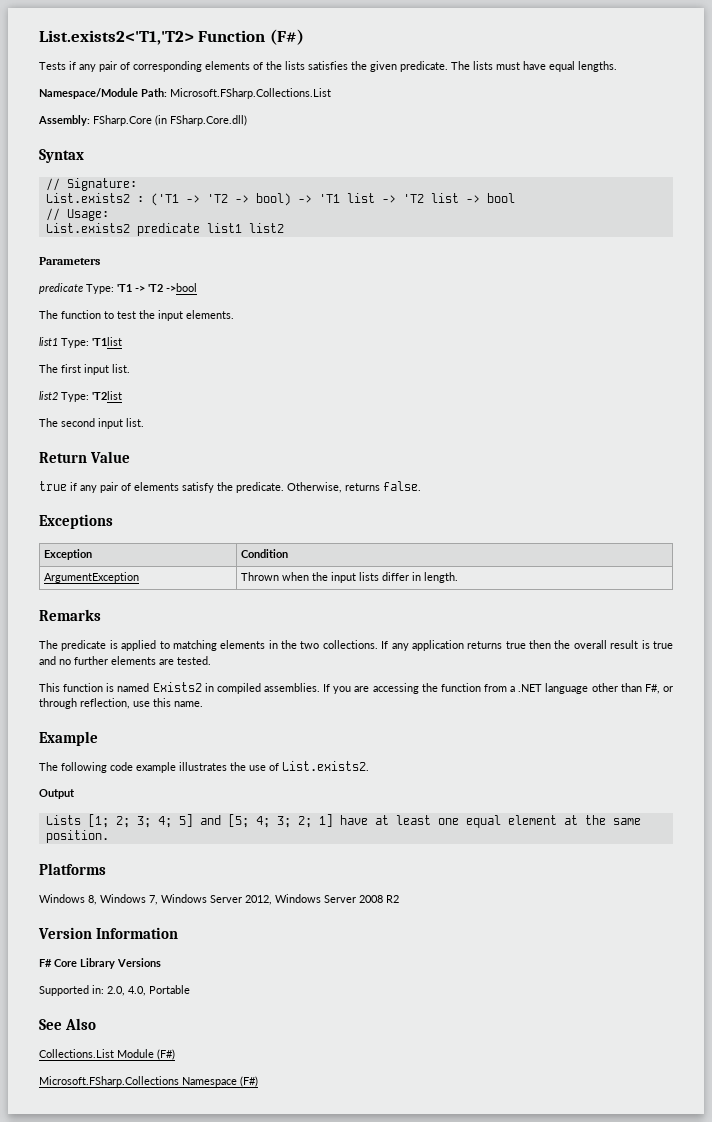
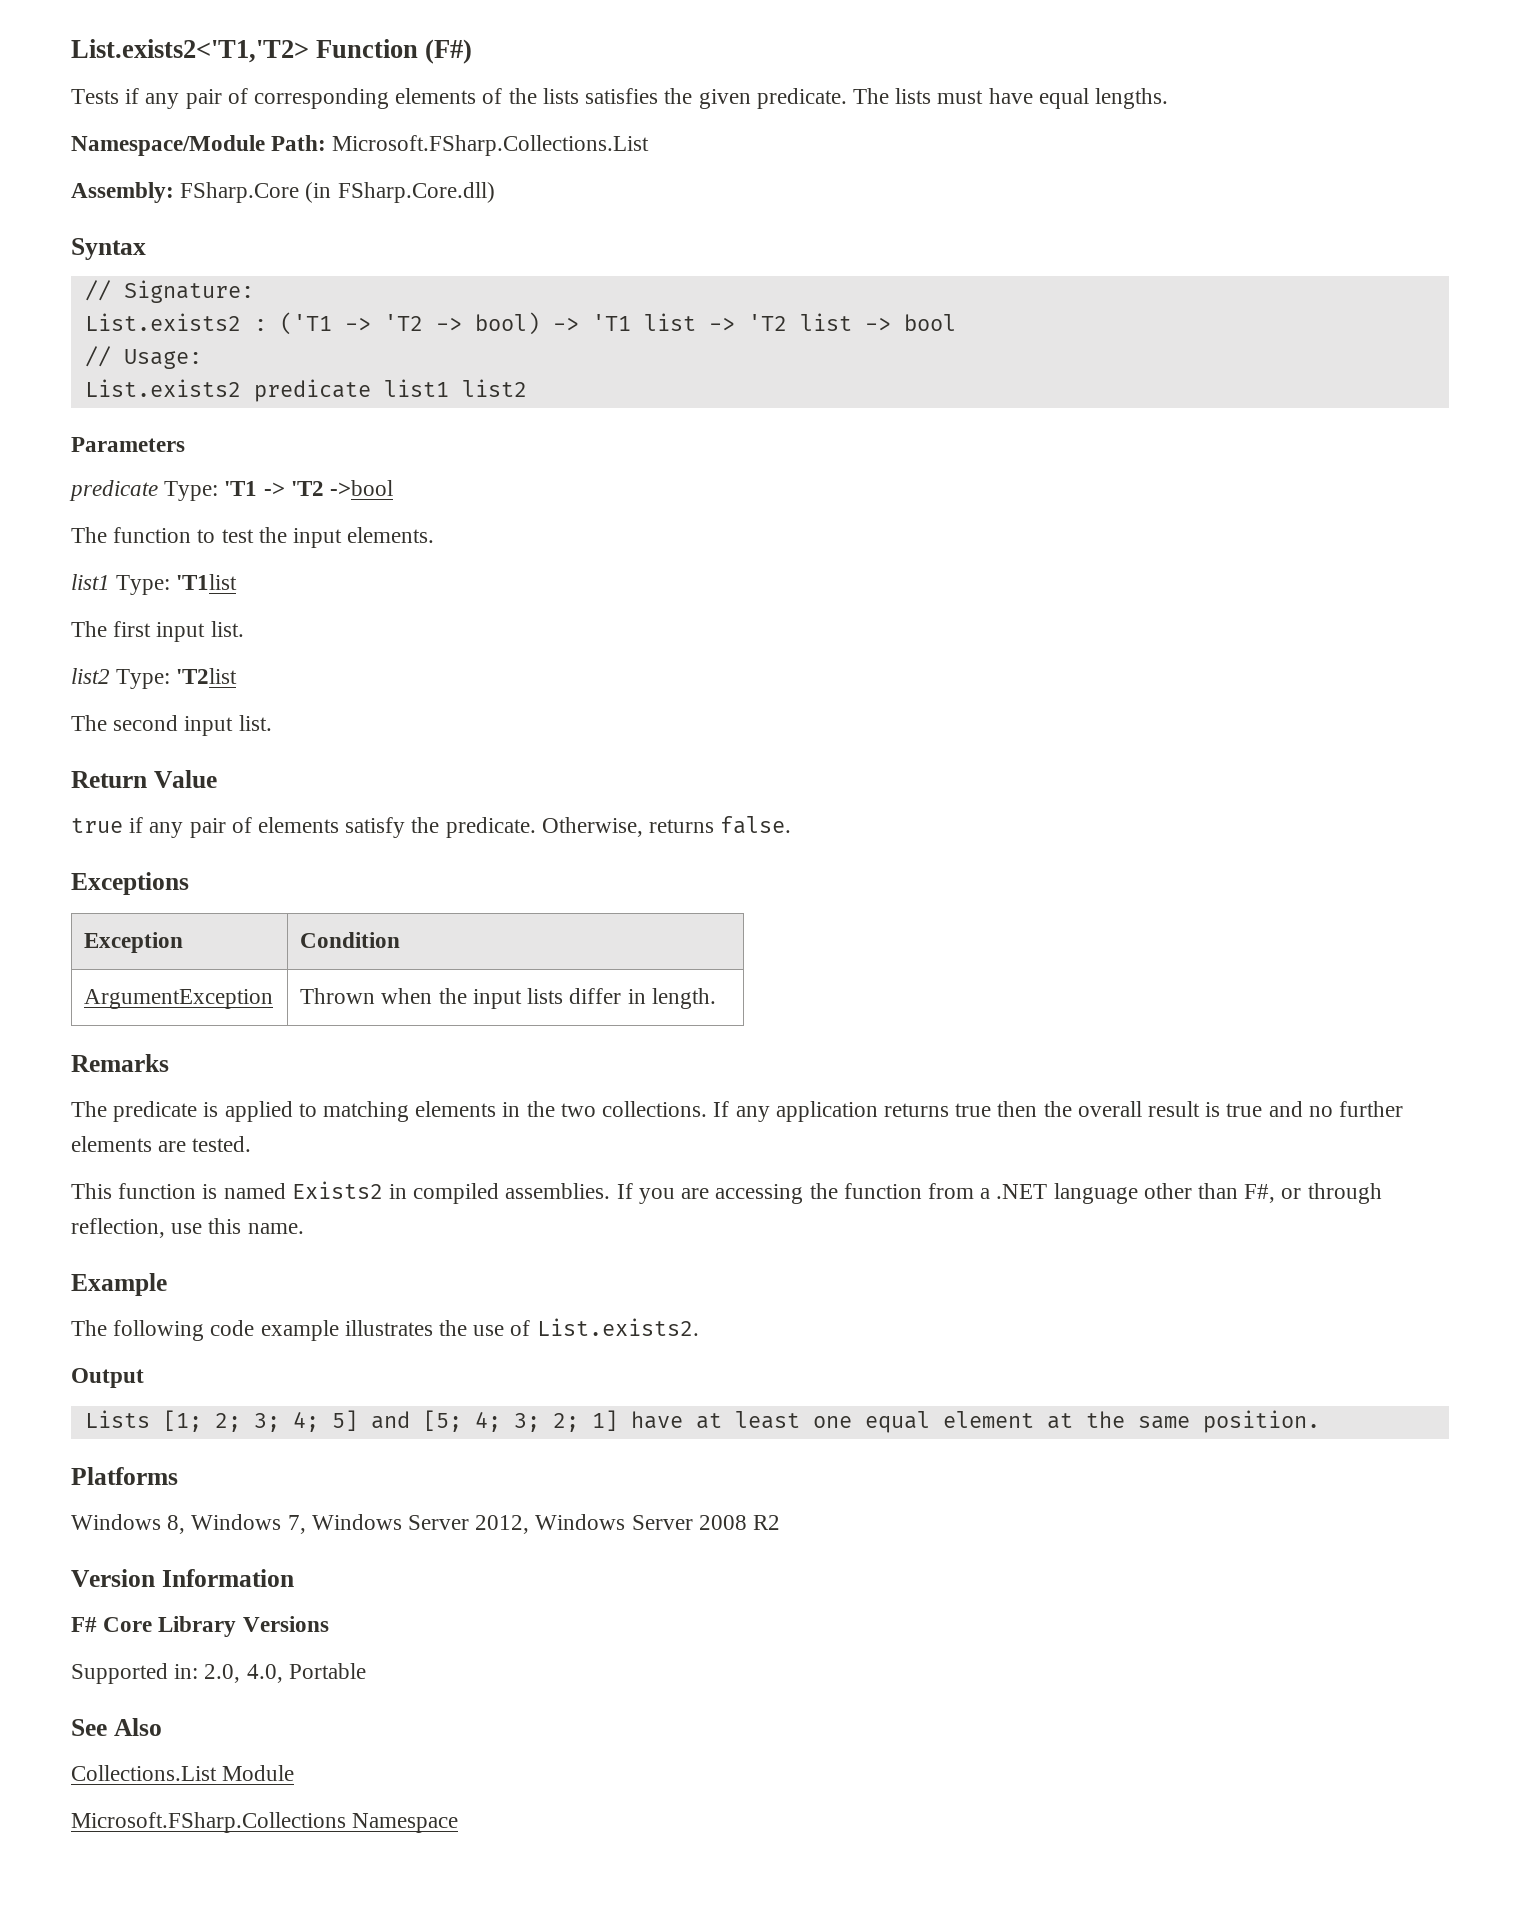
[157,1049,175,1060] (F#) -> (295, 1773) none
[240,1076,258,1087] (F#) -> (459, 1823) none

